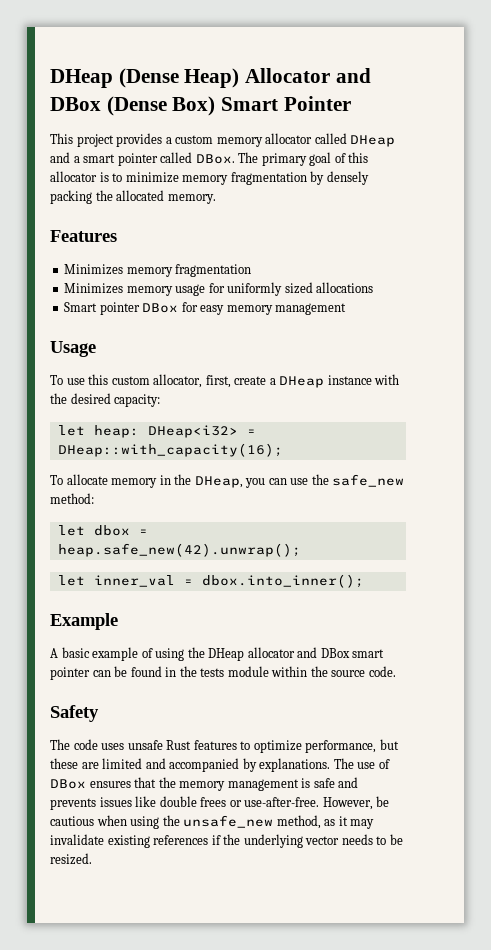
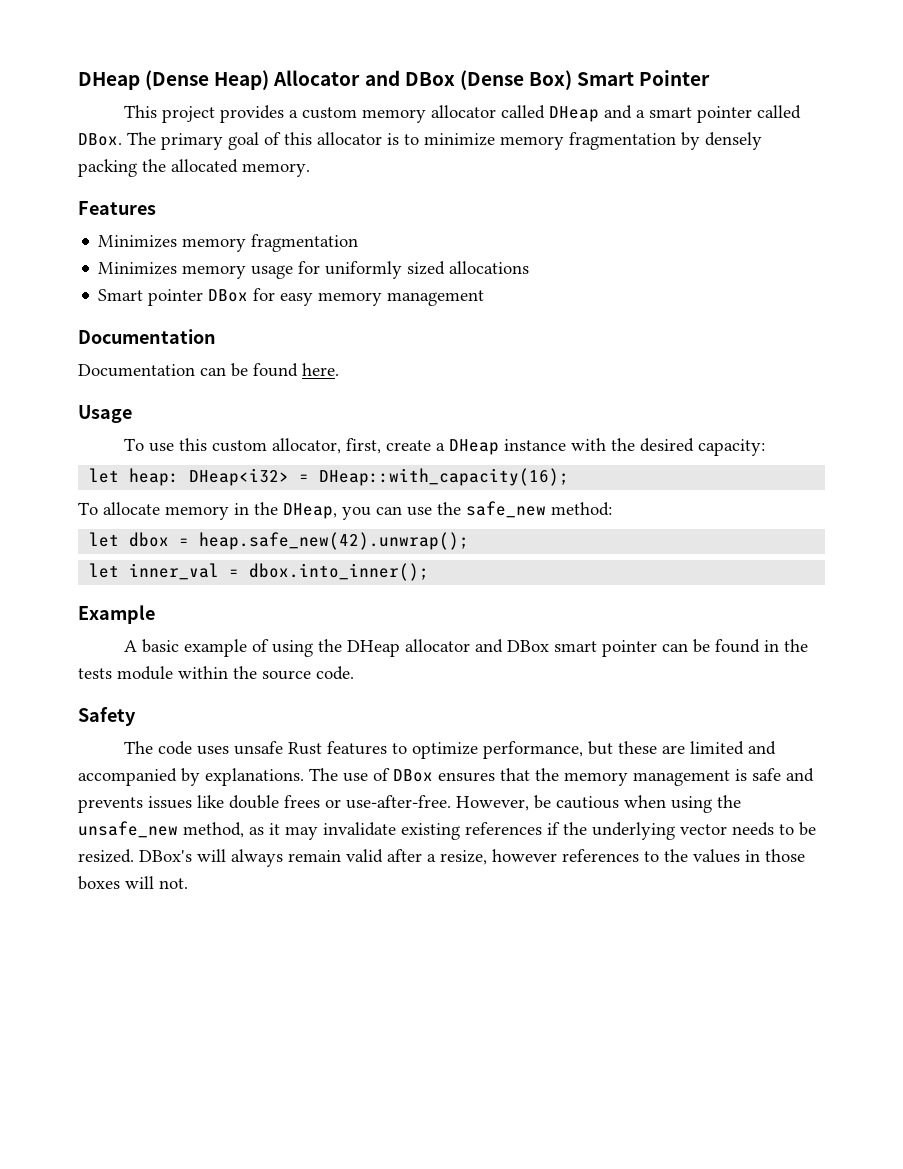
(347, 309) none -> [78,329,216,344] [78,363,339,377] // Documentation // Documentation can be found here.
(92, 859) none -> [139,849,805,867] [78,876,188,890] DBox's will always remain valid after a resize, however references to the values in those boxes will not.

